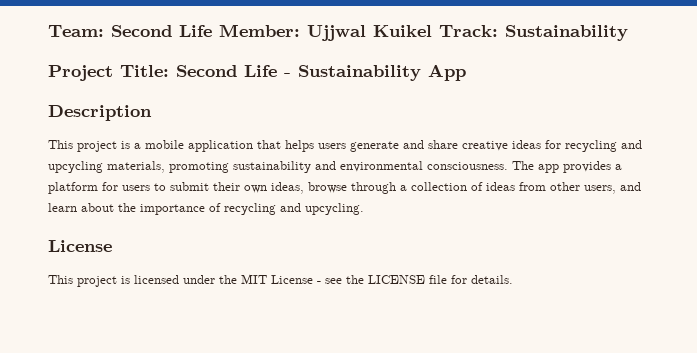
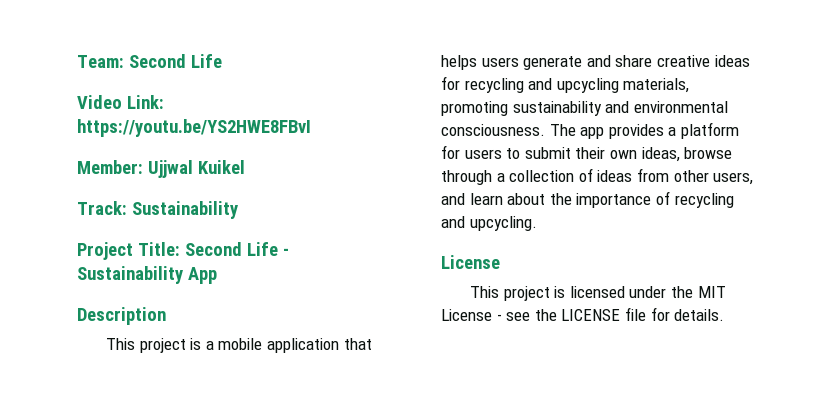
(212, 31) none -> [77,95,164,109] [77,119,311,137] // Video Link: https://youtu.be/YS2HWE8FBvI //
(432, 31) none -> (245, 167) //

